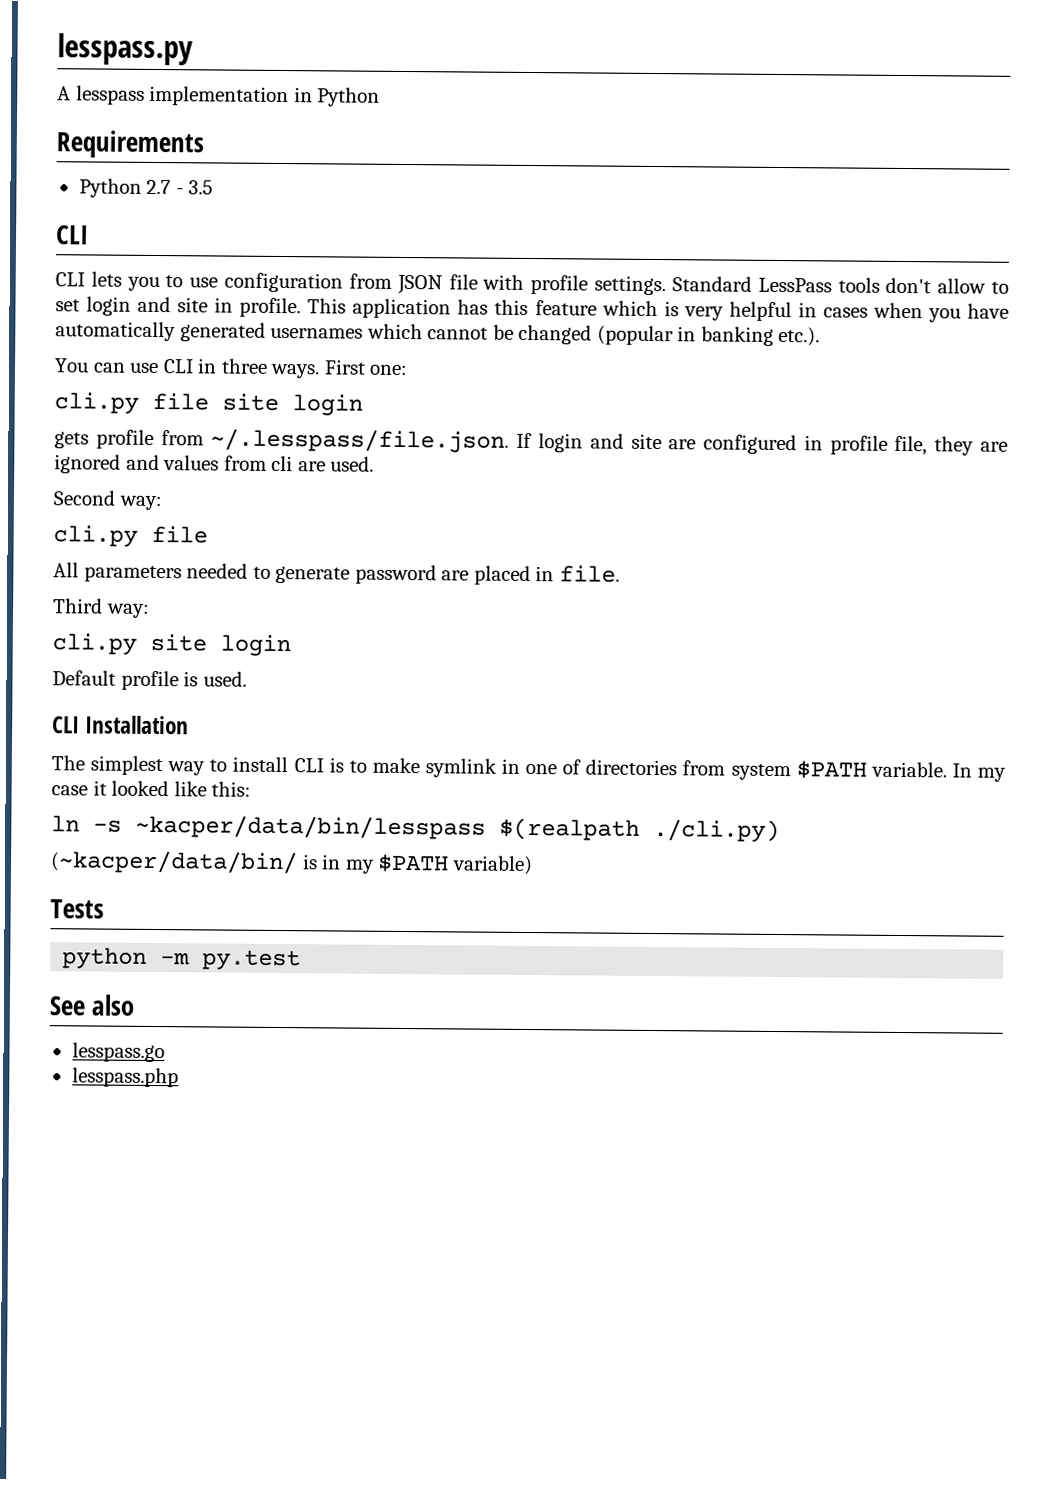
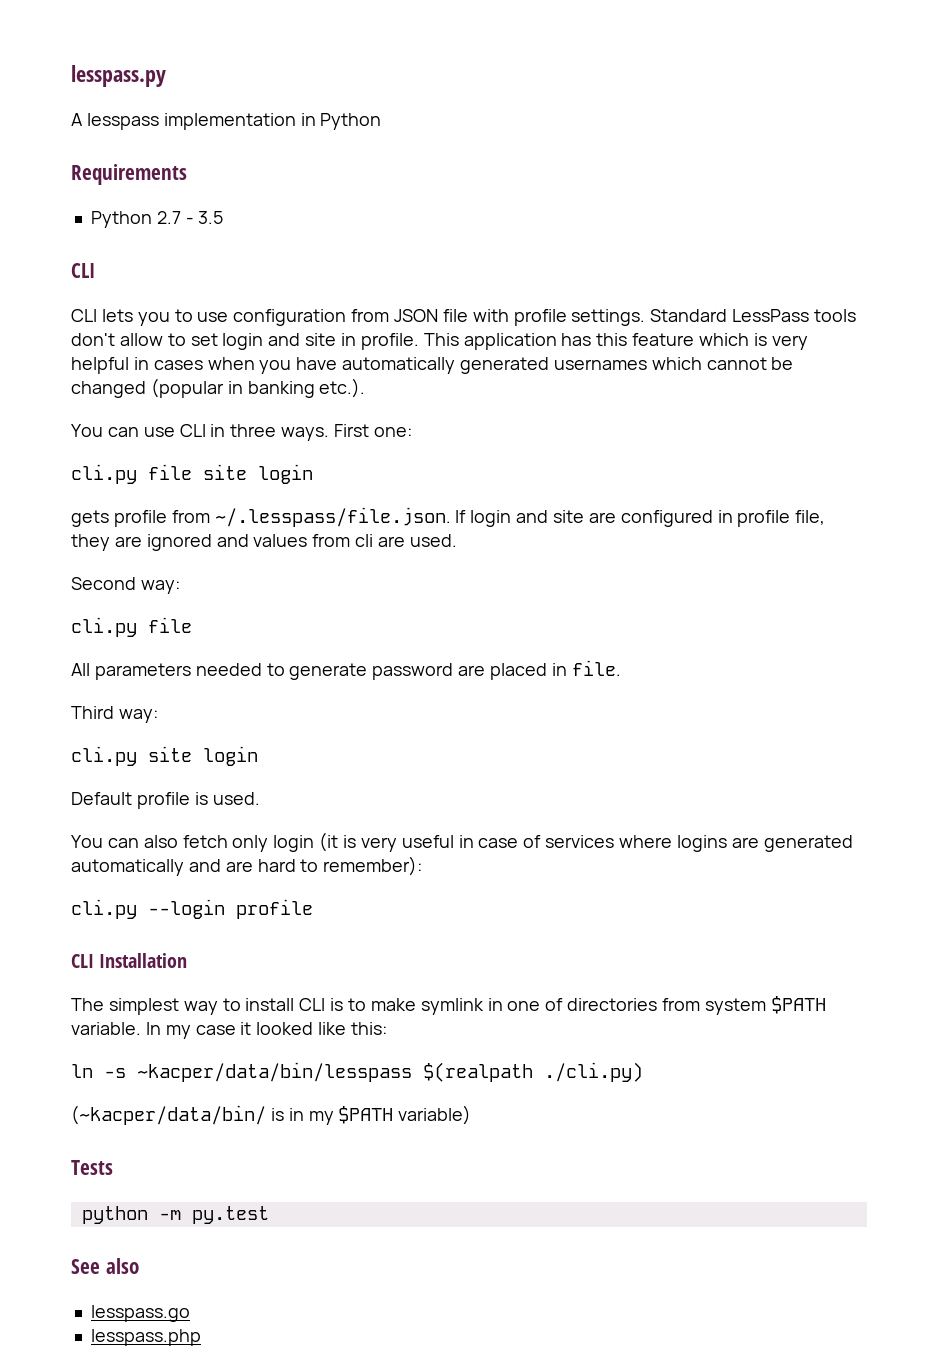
(247, 679) none -> [71,832,853,852] [71,856,423,876] [71,899,313,919] // You can also fetch only login (it is very useful in case of services where logins are generated automatically and are hard to remember): // cli.py --login profile

